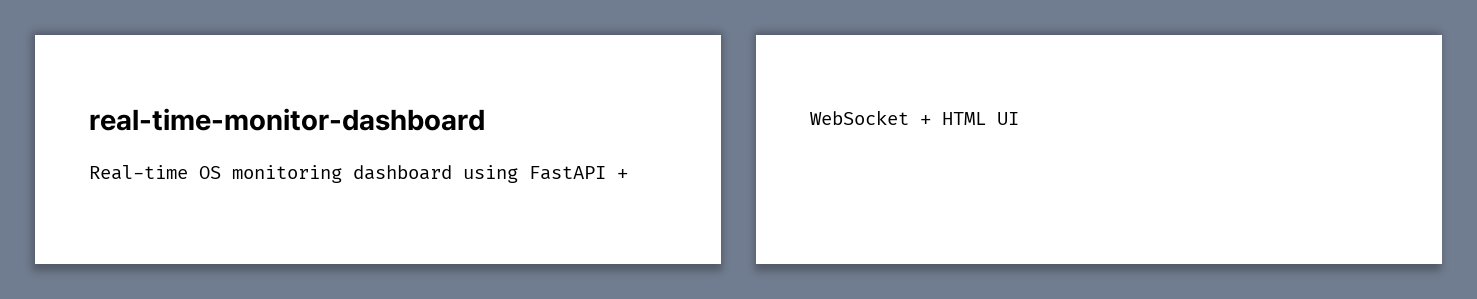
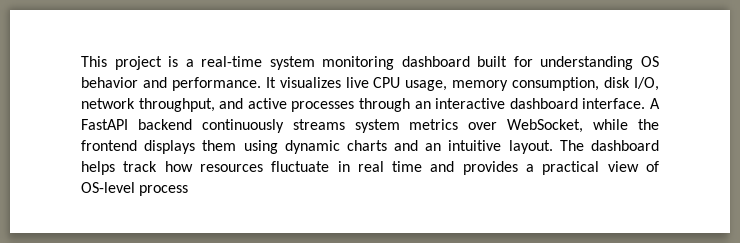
[89,108,485,131] [89,165,628,183] [810,110,1019,125] real-time-monitor-dashboard // Real-time OS monitoring dashboard using FastAPI + WebSocket + HTML UI -> [81,56,659,70] [81,77,659,91] [81,98,661,112] [81,119,660,133] [81,140,659,154] [81,161,659,175] [81,182,189,196] This project is a real-time system monitoring dashboard built for understanding OS behavior and performance. It visualizes live CPU usage, memory consumption, disk I/O, network throughput, and active processes through an interactive dashboard interface. A FastAPI backend continuously streams system metrics over WebSocket, while the frontend displays them using dynamic charts and an intuitive layout. The dashboard helps track how resources fluctuate in real time and provides a practical view of OS-level process

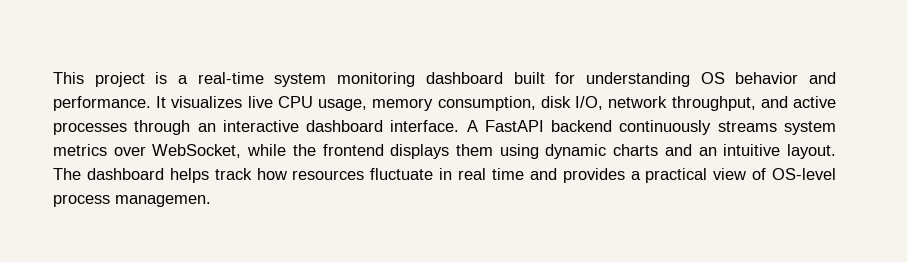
(189, 190) none -> [115,195,211,207] managemen.

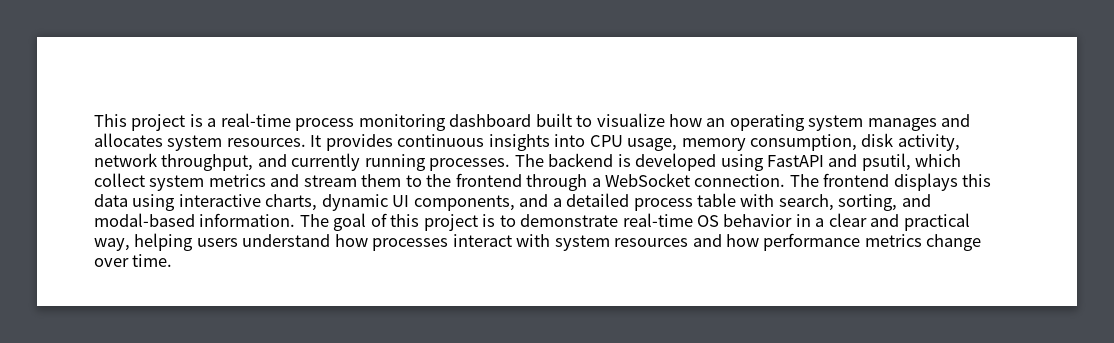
[274,73,327,87] system -> [295,118,355,131] process
[555,72,837,87] [53,96,273,111] for understanding OS behavior and performance. It visualizes live -> [576,113,971,131] [94,133,586,151] to visualize how an operating system manages and allocates system resources. It provides continuous insights into
[575,96,604,110] I/O, -> [897,134,960,151] activity,
[793,96,837,108] [53,120,836,135] [53,144,836,159] [53,168,836,183] [53,194,211,207] active processes through an interactive dashboard interface. A FastAPI backend continuously streams system metrics over WebSocket, while the frontend displays them using dynamic charts and an intuitive layout. The dashboard helps track how resources fluctuate in real time and provides a practical view of OS-level process managemen. -> [291,153,962,171] [94,173,992,191] [94,193,931,211] [94,213,970,231] [94,233,982,251] [94,254,173,267] currently running processes. The backend is developed using FastAPI and psutil, which collect system metrics and stream them to the frontend through a WebSocket connection. The frontend displays this data using interactive charts, dynamic UI components, and a detailed process table with search, sorting, and modal-based information. The goal of this project is to demonstrate real-time OS behavior in a clear and practical way, helping users understand how processes interact with system resources and how performance metrics change over time.

